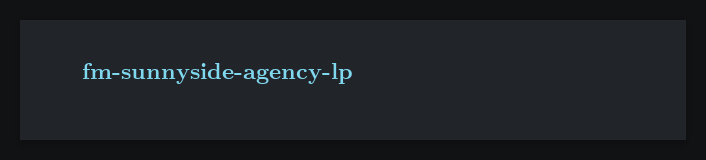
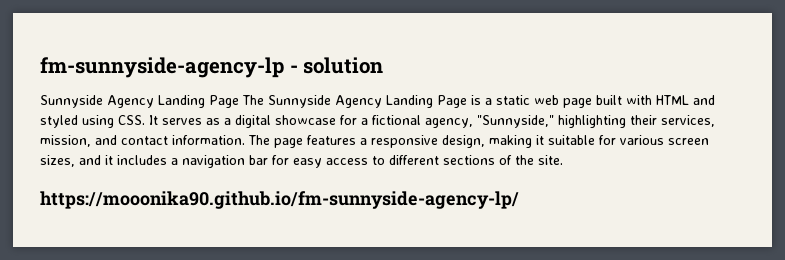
(353, 73) none -> [289,57,384,74] [40,95,715,108] [40,115,715,128] [40,135,709,148] [40,155,563,168] [40,191,519,209] - solution // Sunnyside Agency Landing Page The Sunnyside Agency Landing Page is a static web page built with HTML and styled using CSS. It serves as a digital showcase for a fictional agency, "Sunnyside," highlighting their services, mission, and contact information. The page features a responsive design, making it suitable for various screen sizes, and it includes a navigation bar for easy access to different sections of the site. // https://mooonika90.github.io/fm-sunnyside-agency-lp/

